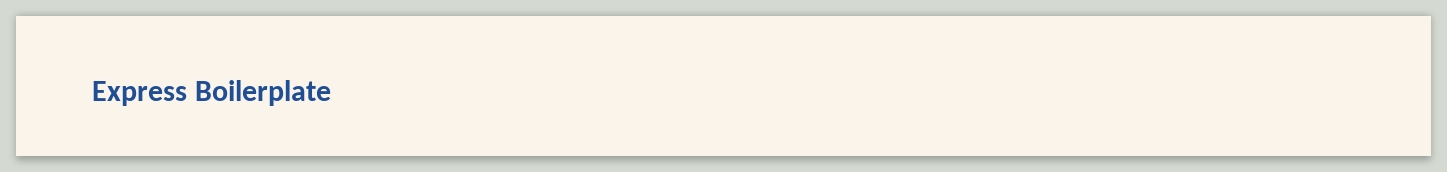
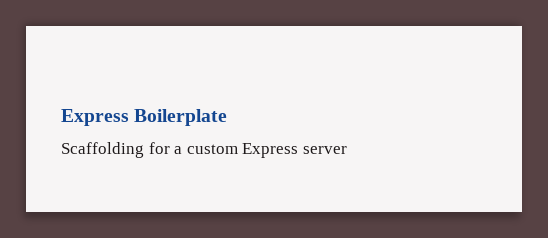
(332, 93) none -> [61,142,347,158] // Scaffolding for a custom Express server

